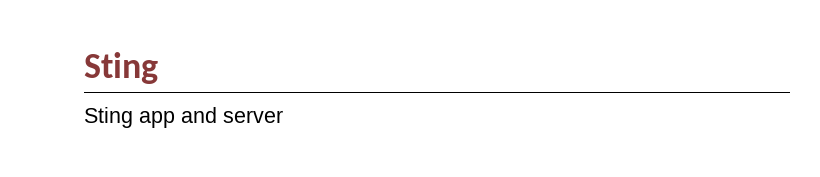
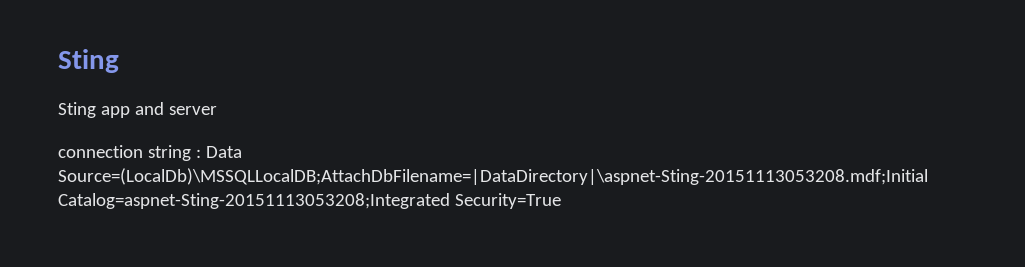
(283, 116) none -> [58,145,242,161] [58,168,928,185] [58,193,561,209] // connection string : Data Source=(LocalDb)\MSSQLLocalDB;AttachDbFilename=|DataDirectory|\aspnet-Sting-20151113053208.mdf;Initial Catalog=aspnet-Sting-20151113053208;Integrated Security=True

